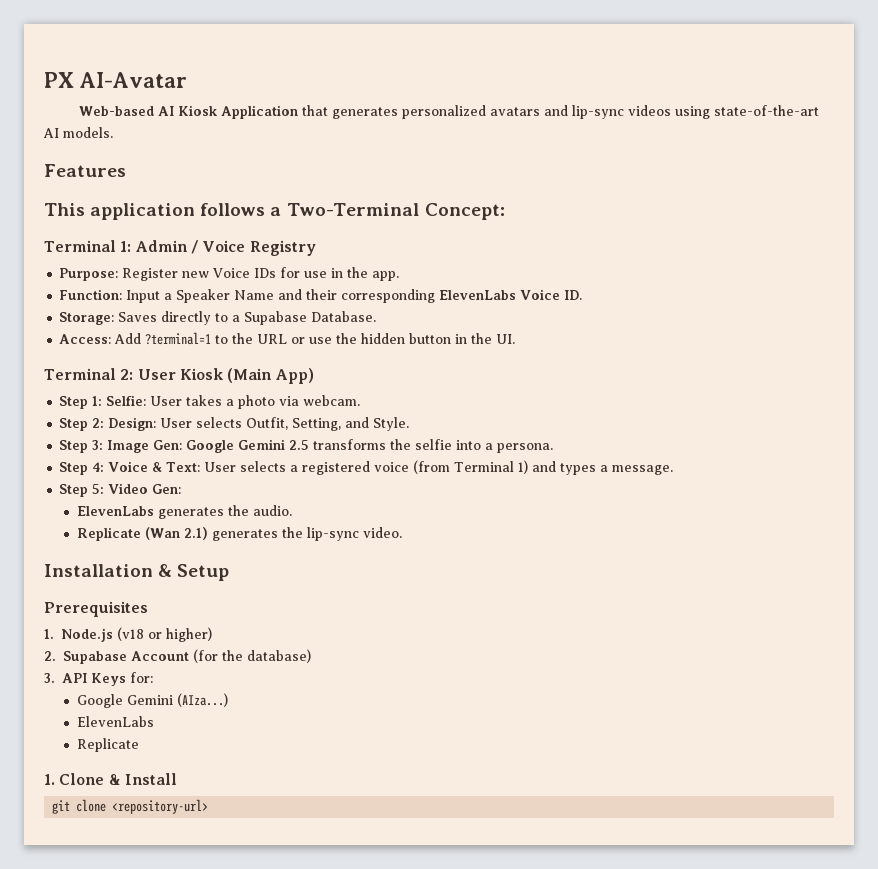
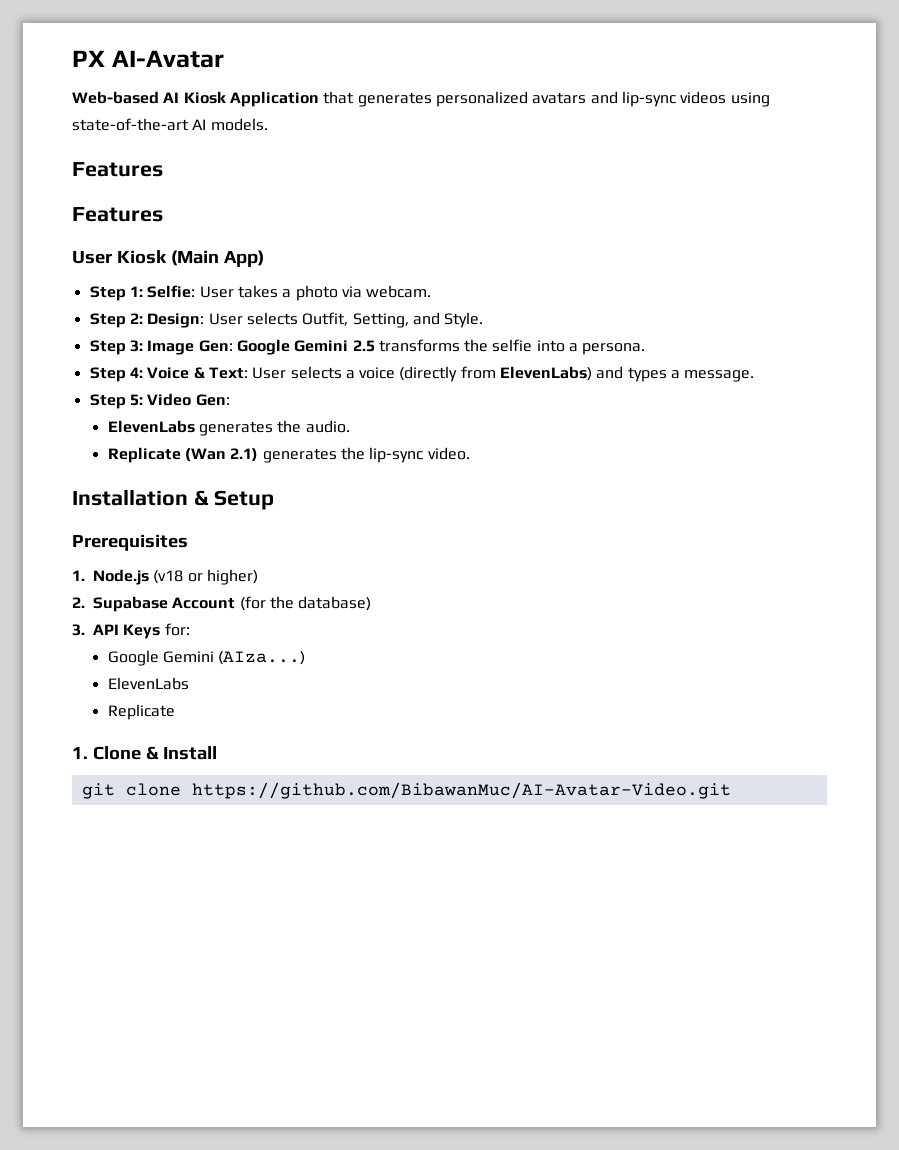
[44,203,505,220] [44,240,316,256] [59,267,400,281] [59,289,583,303] [59,311,377,325] [59,332,516,345] [44,368,134,380] This application follows a Two-Terminal Concept: // Terminal 1: Admin / Voice Registry // Purpose: Register new Voice IDs for use in the app. // Function: Input a Speaker Name and their corresponding ElevenLabs Voice ID. // Storage: Saves directly to a Supabase Database. // Access: Add ?terminal=1 to the URL or use the hidden button in the UI. // Terminal 2: -> [72,207,163,222] Features //
[302,460,529,475] registered voice (from Terminal 1) -> [359,366,593,382] voice (directly from ElevenLabs)
[112,799,209,814] <repository-url> -> [191,782,731,799] https://github.com/BibawanMuc/AI-Avatar-Video.git

